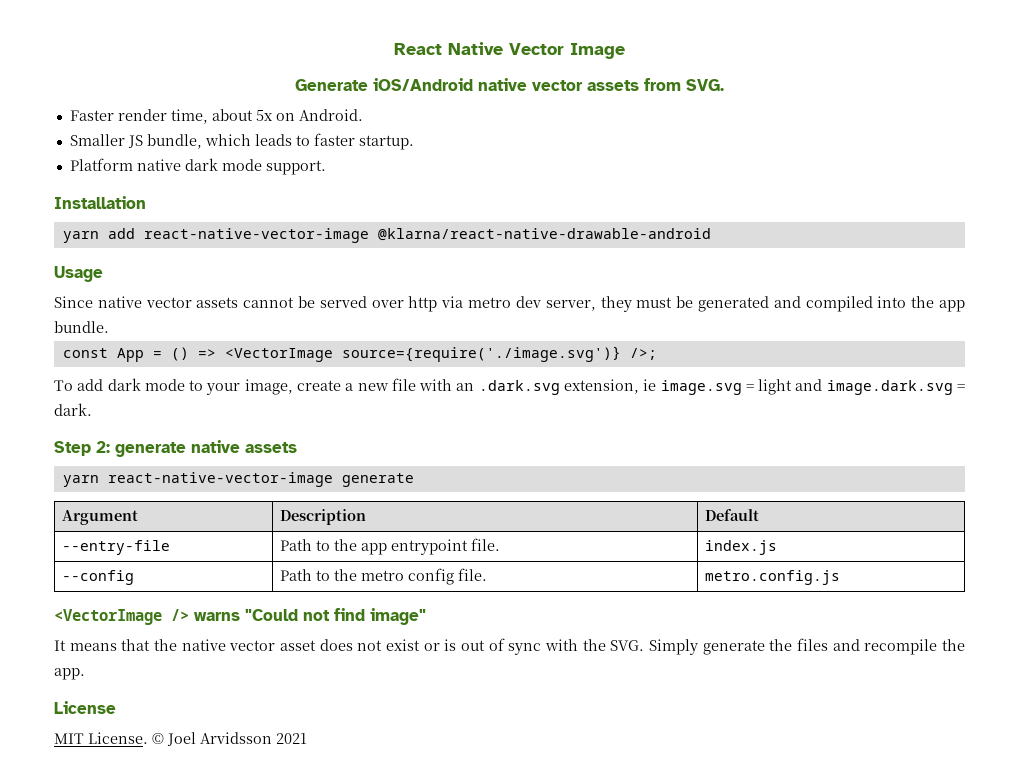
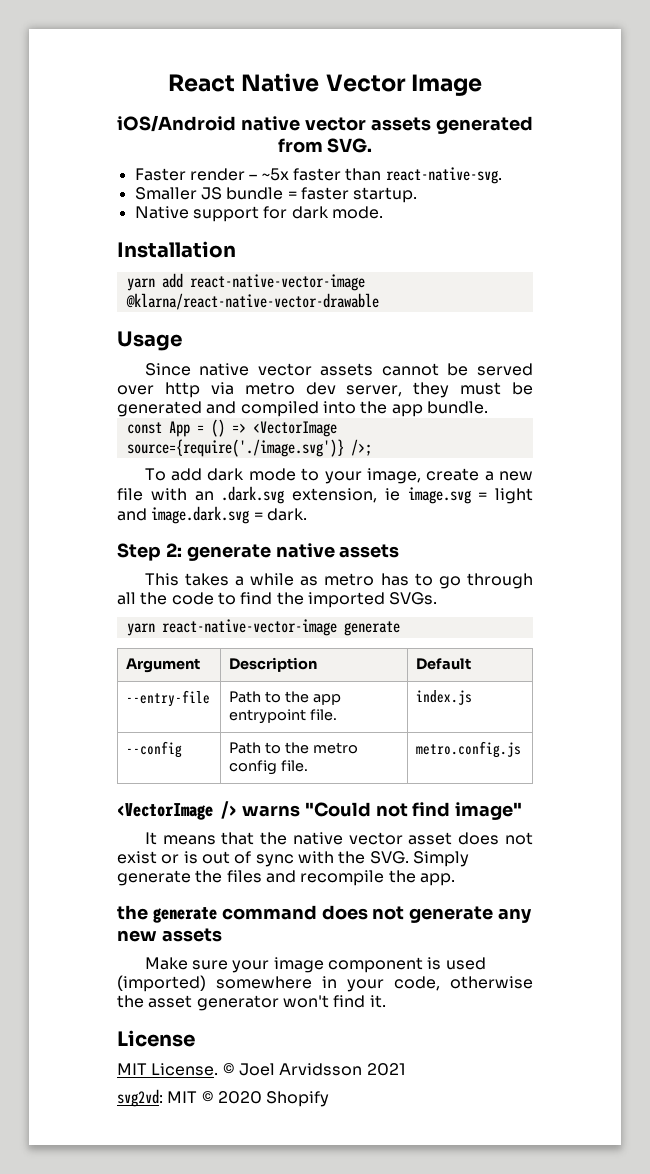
[295,79,368,91] Generate -> (482, 85) none
(639, 85) none -> [435,116,533,134] generated
[170,109,363,124] [69,133,414,150] [69,158,326,175] time, about 5x on Android. // Smaller JS bundle, which leads to faster startup. // Platform native dark mode support. -> [249,167,502,184] [134,187,418,203] [134,206,383,222] – ~5x faster than react-native-svg. // Smaller JS bundle = faster startup. // Native support for dark mode.
[377,228,711,241] @klarna/react-native-drawable-android -> [125,293,379,310] @klarna/react-native-vector-drawable
(297, 447) none -> [144,573,533,589] [117,592,438,608] // This takes a while as metro has to go through all the code to find the imported SVGs.
(85, 674) none -> [117,905,533,923] [117,928,222,942] [144,957,486,973] [117,975,533,992] [117,995,386,1011] // the generate command does not generate any new assets // Make sure your image component is used (imported) somewhere in your code, otherwise the asset generator won't find it.
(307, 738) none -> [117,1089,330,1107] // svg2vd: MIT © 2020 Shopify

